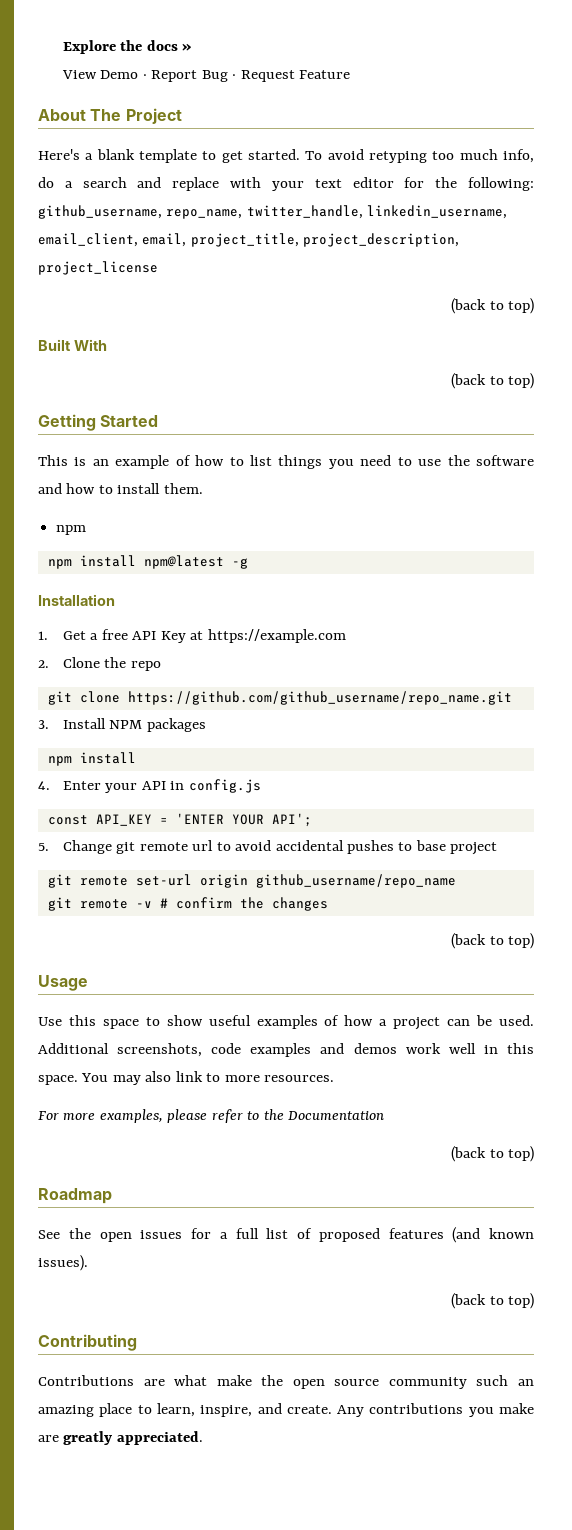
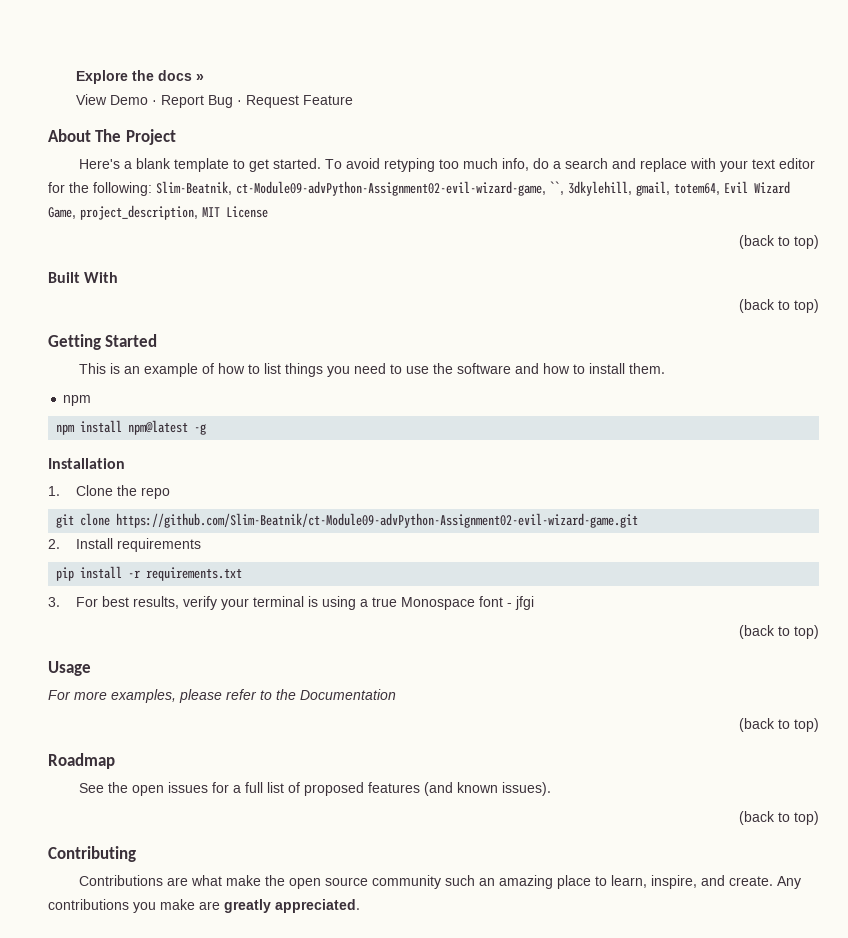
[38,205,508,219] [38,233,460,247] [38,261,158,275] github_username, repo_name, twitter_handle, linkedin_username, email_client, email, project_title, project_description, project_license -> [156,181,790,196] [48,205,268,220] Slim-Beatnik, ct-Module09-advPython-Assignment02-evil-wizard-game, ``, 3dkylehill, gmail, totem64, Evil Wizard Game, project_description, MIT License
[62,629,346,643] [38,660,49,668] Get a free API Key at https://example.com // 2. -> (60, 491) none
[127,691,512,705] [38,718,206,732] [47,752,136,766] [38,779,261,793] [47,813,312,827] [38,840,498,855] [47,874,456,888] [47,897,328,911] [451,933,534,949] [38,975,88,991] [38,1015,534,1030] [38,1043,534,1057] [38,1071,335,1085] https://github.com/github_username/repo_name.git // 3. Install NPM packages // npm install // 4. Enter your API in config.js // const API_KEY = 'ENTER YOUR API'; // 5. Change git remote url to avoid accidental pushes to base project // git remote set-url origin github_username/repo_name // git remote -v # confirm the changes // (back to top) // Usage // Use this space to show useful examples of how a project can be used. Additional screenshots, code examples and demos work well in this space. You may also link to more resources. -> [116,513,639,528] [48,538,201,552] [56,566,243,581] [48,596,534,610] [739,625,819,639] [48,661,91,676] https://github.com/Slim-Beatnik/ct-Module09-advPython-Assignment02-evil-wizard-game.git // 2. Install requirements // pip install -r requirements.txt // 3. For best results, verify your terminal is using a true Monospace font - jfgi // (back to top) // Usage

